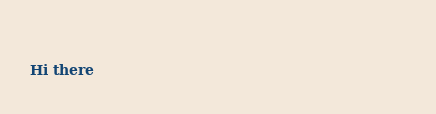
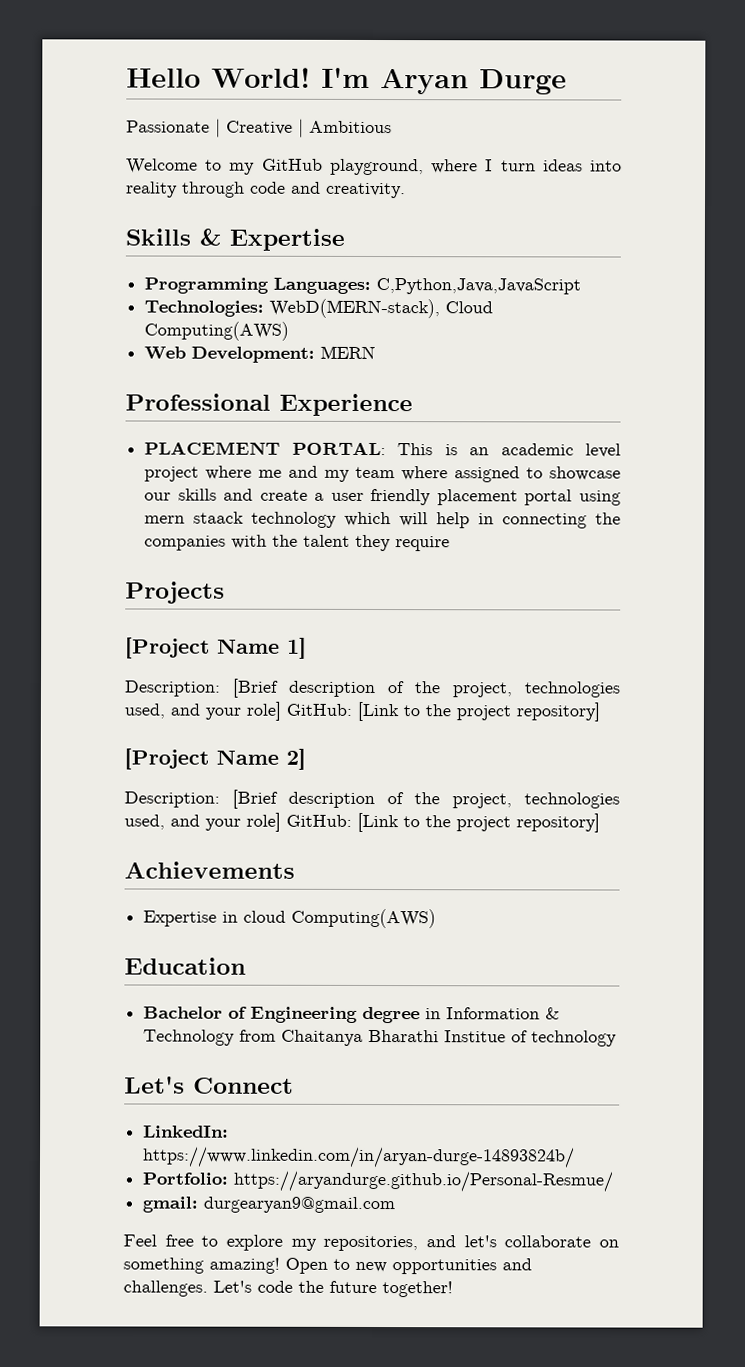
[30,64,94,75] Hi there -> [126,67,567,95] [126,118,392,138] [126,158,622,176] [126,181,406,199] [125,228,345,251] [144,277,582,295] [144,298,494,319] [144,321,290,341] [144,345,377,363] [125,393,413,417] [144,441,621,458] [144,465,621,483] [144,488,621,506] [144,511,621,529] [144,534,451,552] [125,581,225,604] [125,637,307,659] [124,678,621,698] [124,701,600,722] [124,748,306,770] [124,789,620,809] [124,812,600,833] [124,861,295,879] [143,908,437,929] [124,957,246,975] [143,1006,561,1024] [143,1029,618,1047] [124,1075,294,1094] [143,1125,230,1138] [142,1146,576,1169] [142,1170,614,1193] [142,1196,396,1214] [123,1234,619,1252] [123,1257,532,1275] [123,1280,453,1298] Hello World! I'm Aryan Durge // Passionate | Creative | Ambitious // Welcome to my GitHub playground, where I turn ideas into reality through code and creativity. // Skills & Expertise // Programming Languages: C,Python,Java,JavaScript // Technologies: WebD(MERN-stack), Cloud Computing(AWS) // Web Development: MERN // Professional Experience // PLACEMENT PORTAL: This is an academic level project where me and my team where assigned to showcase our skills and create a user friendly placement portal using mern staack technology which will help in connecting the companies with the talent they require // Projects // [Project Name 1] // Description: [Brief description of the project, technologies used, and your role] GitHub: [Link to the project repository] // [Project Name 2] // Description: [Brief description of the project, technologies used, and your role] GitHub: [Link to the project repository] // Achievements // Expertise in cloud Computing(AWS) // Education // Bachelor of Engineering degree in Information & Technology from Chaitanya Bharathi Institue of technology // Let's Connect // LinkedIn: https://www.linkedin.com/in/aryan-durge-14893824b/ // Portfolio: https://aryandurge.github.io/Personal-Resmue/ // gmail: durgearyan9@gmail.com // Feel free to explore my repositories, and let's collaborate on something amazing! Open to new opportunities and challenges. Let's code the future together!

